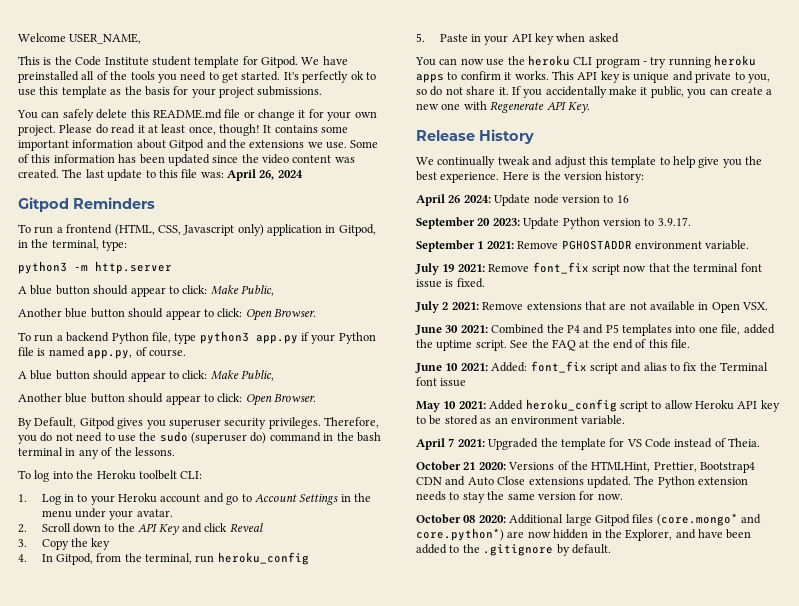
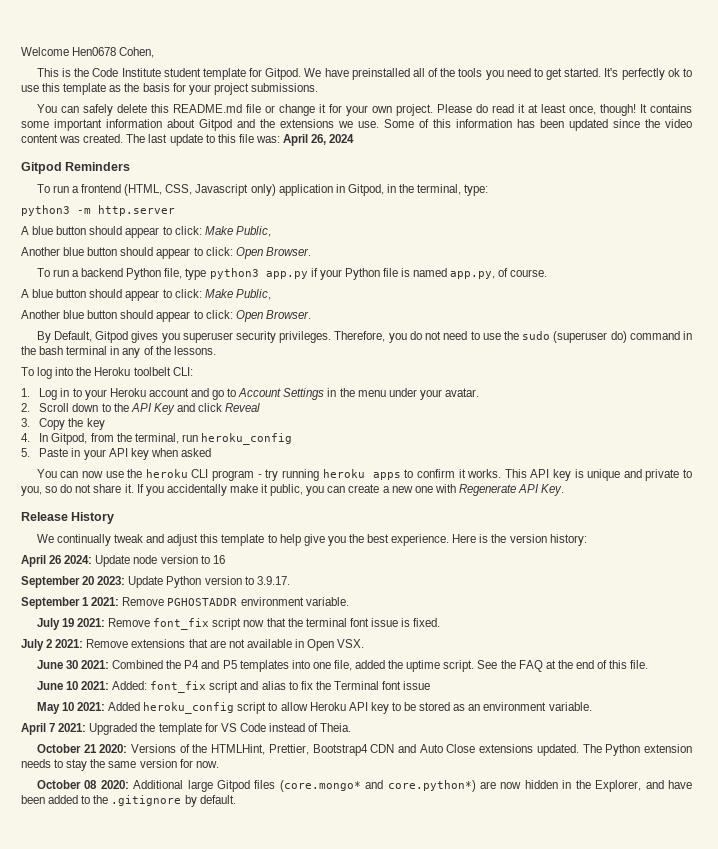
[69,33,142,44] USER_NAME, -> [72,47,155,58] Hen0678 Cohen,

